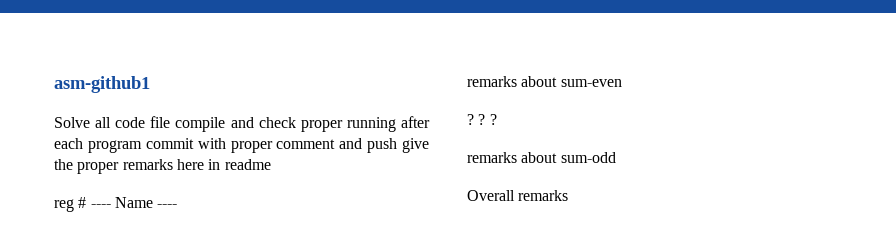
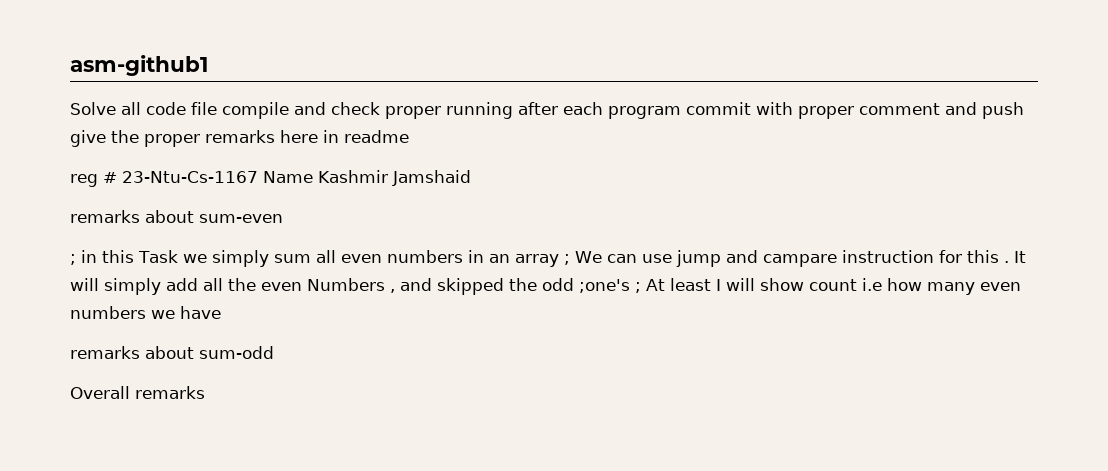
[90,197,178,208] ---- Name ---- -> [122,170,471,186] 23-Ntu-Cs-1167 Name Kashmir Jamshaid
[467,114,497,125] ? ? ? -> [70,250,1026,267] [70,278,1021,295] [70,306,221,319] ; in this Task we simply sum all even numbers in an array ; We can use jump and campare instruction for this . It will simply add all the even Numbers , and skipped the odd ;one's ; At least I will show count i.e how many even numbers we have

